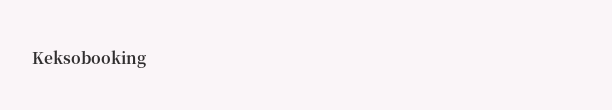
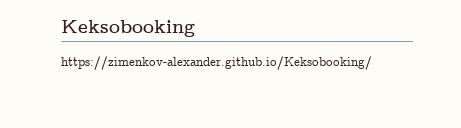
(146, 59) none -> [61,56,372,70] // https://zimenkov-alexander.github.io/Keksobooking/

